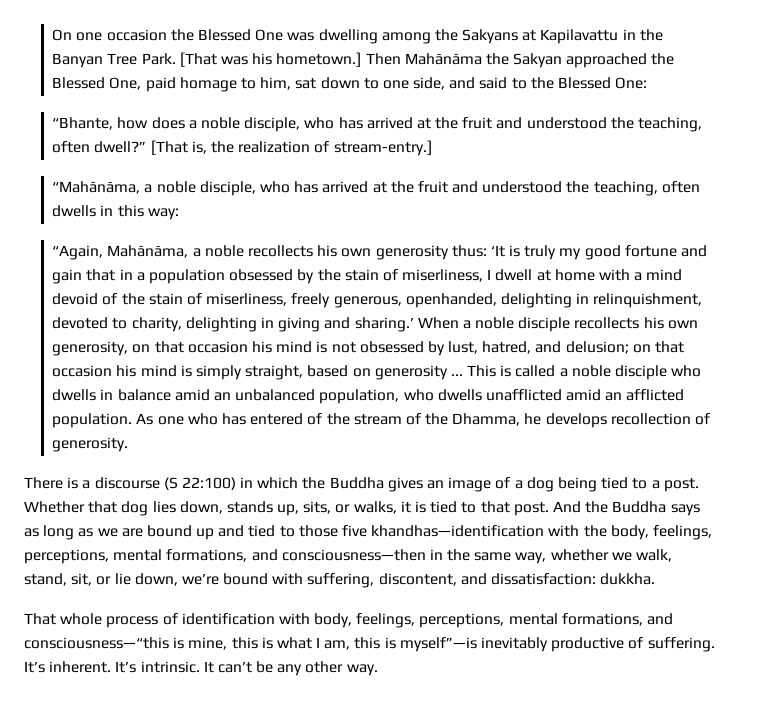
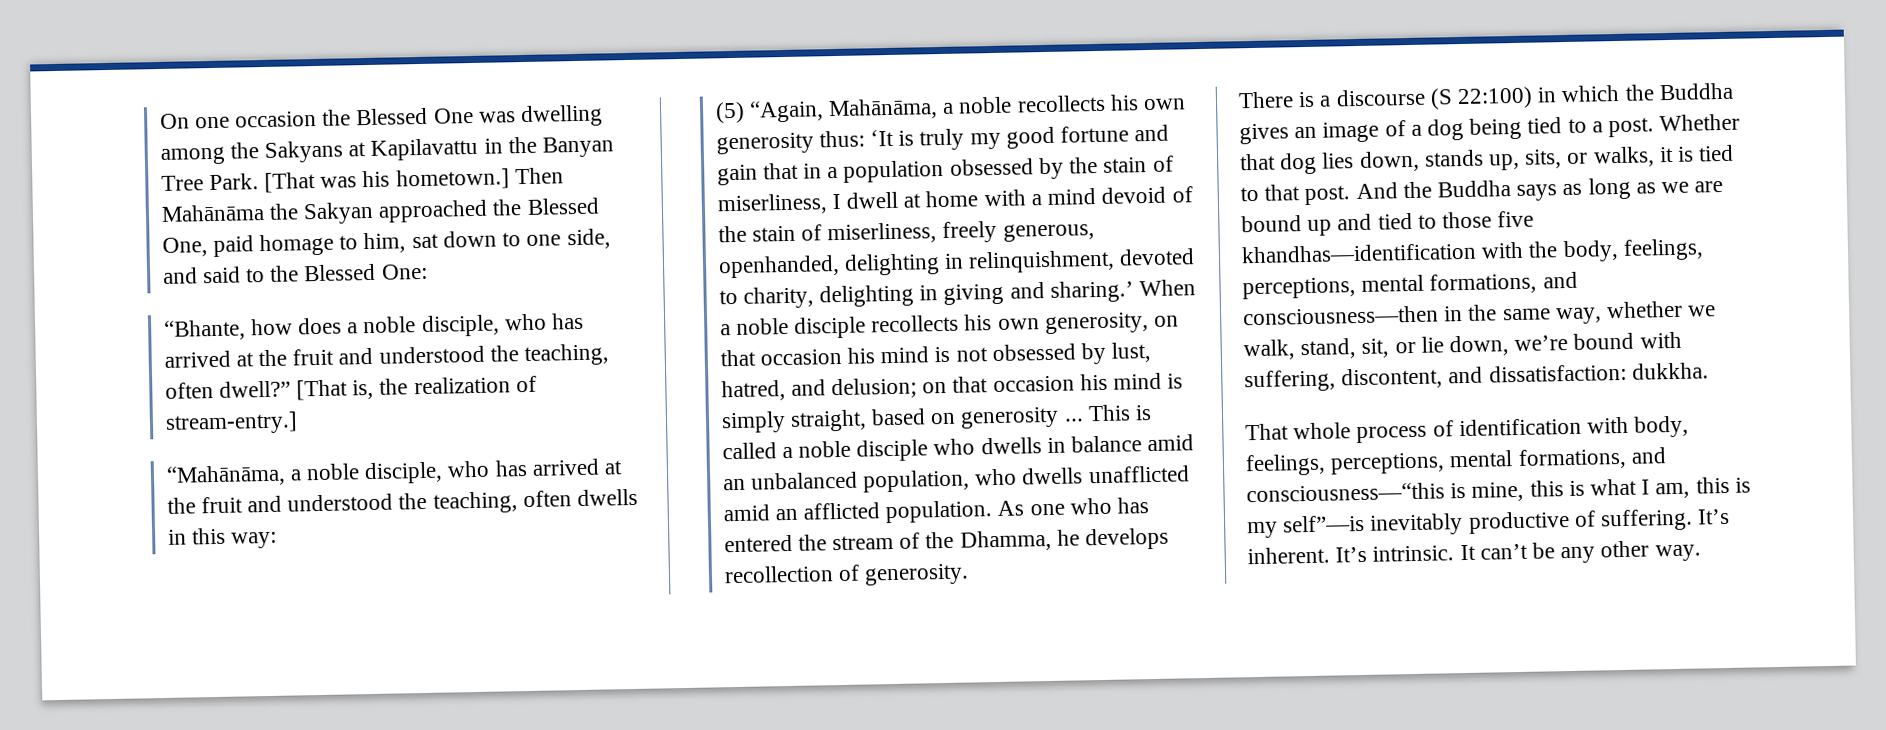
(179, 214) none -> [714,101,745,124] (5)
[307,413,323,425] of -> (793, 543) none
[399,637,477,652] myself”—is -> [1247,514,1366,539] my self”—is

